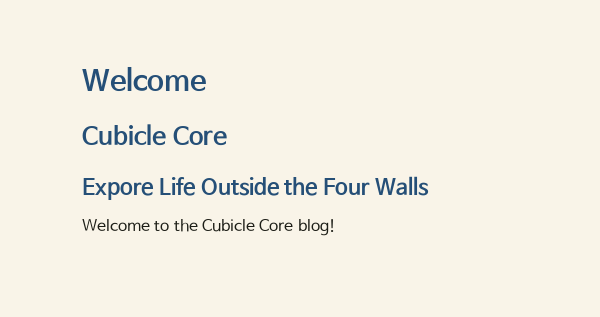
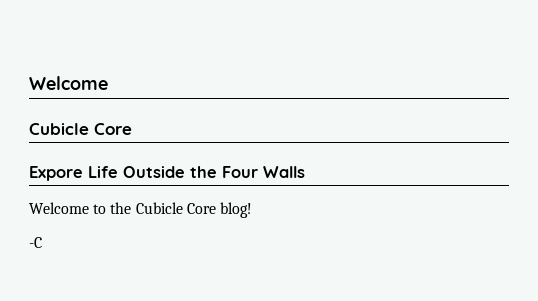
(336, 227) none -> [29,237,42,248] // -C

